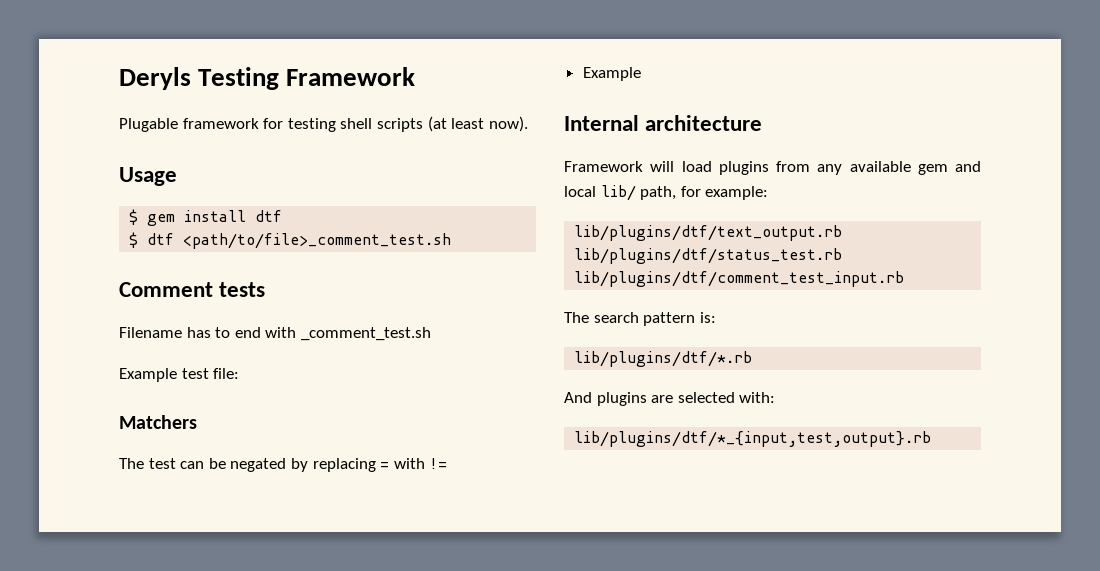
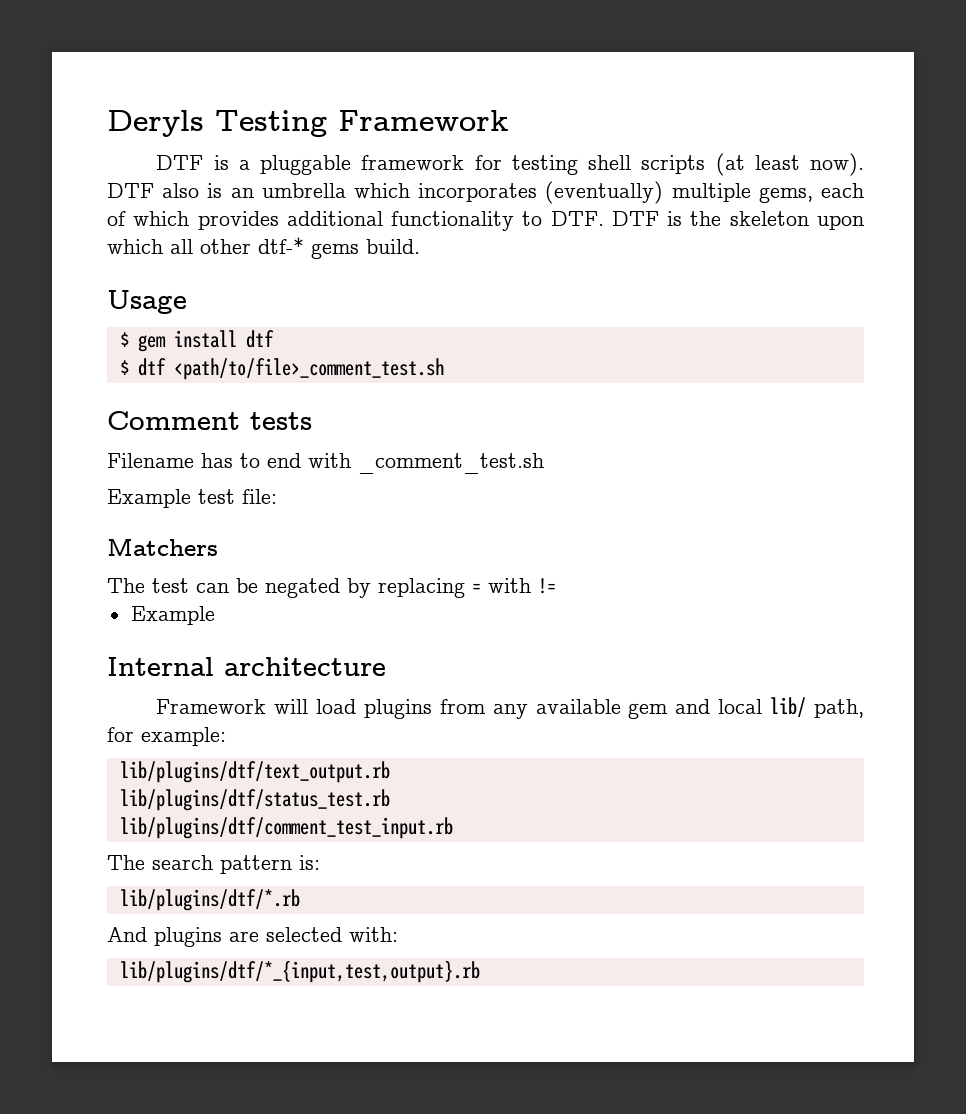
[119,118,178,132] Plugable -> [156,155,352,175] DTF is a pluggable
(528, 124) none -> [107,181,865,204] [107,211,864,231] [107,237,420,259] DTF also is an umbrella which incorporates (eventually) multiple gems, each of which provides additional functionality to DTF. DTF is the skeleton upon which all other dtf-* gems build.

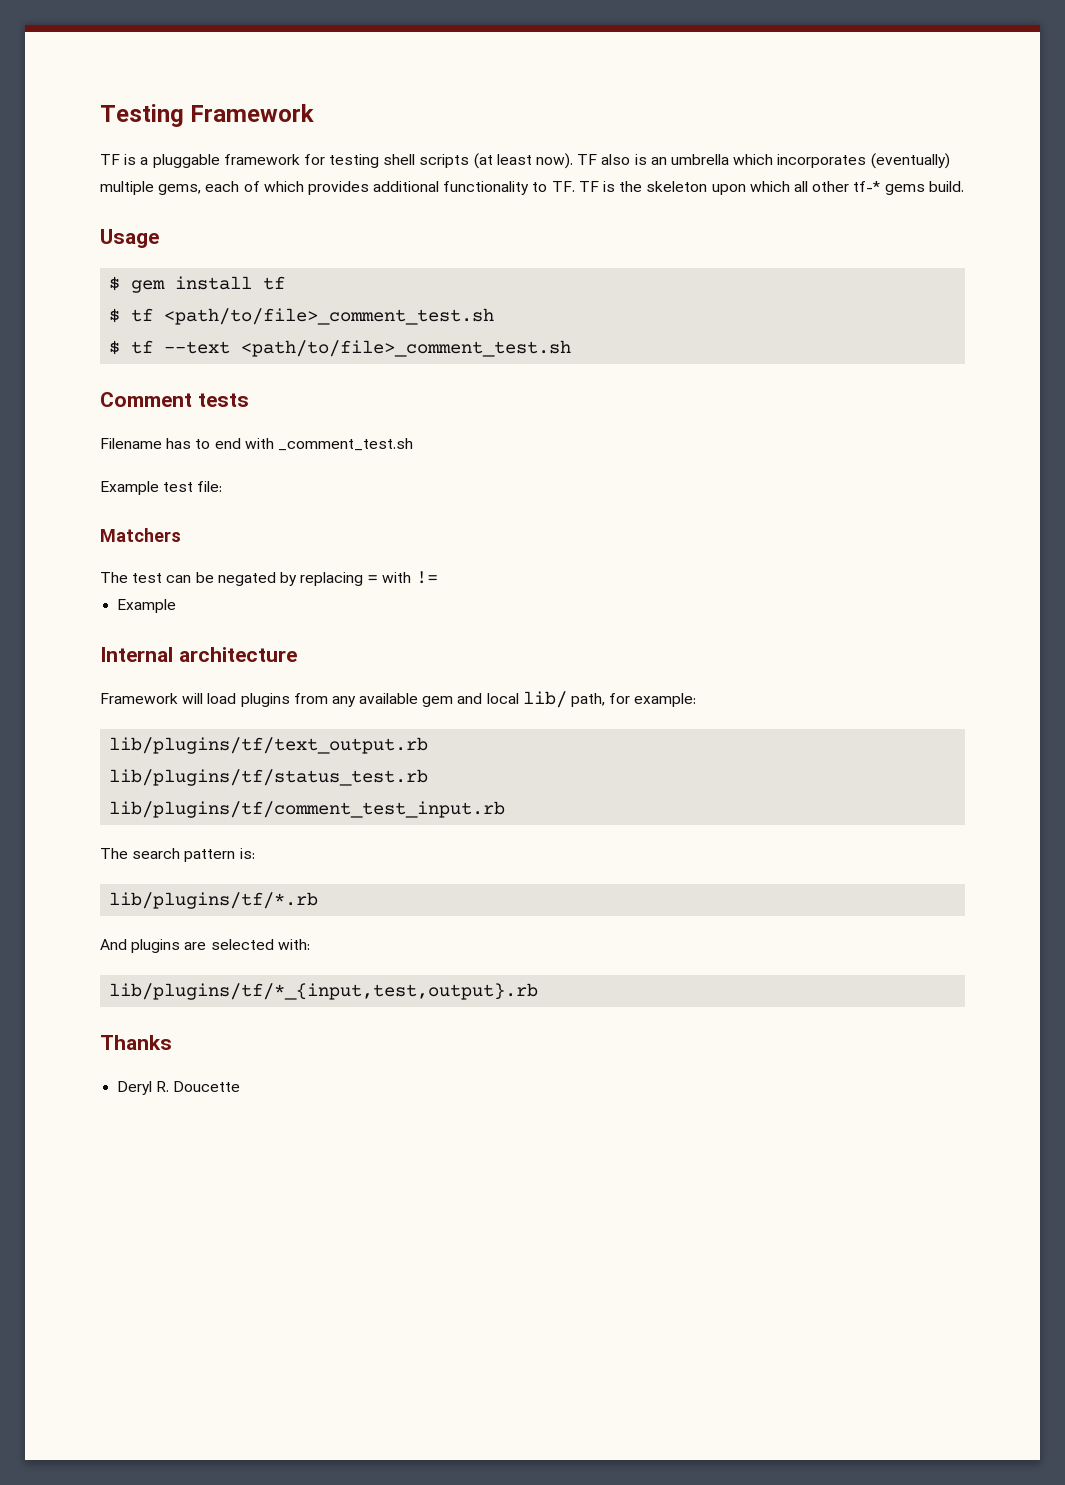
[107,110,204,137] Deryls -> (100, 115) none
[156,155,204,170] DTF -> [100,154,120,165] TF
[107,183,154,198] DTF -> [577,154,598,165] TF
[550,211,659,226] DTF. DTF -> [551,181,599,192] TF. TF
[258,237,304,254] dtf-* -> [853,181,881,192] tf-*
[245,330,274,348] [119,358,166,376] dtf // $ dtf -> [263,276,286,290] [109,308,495,325] [109,340,231,355] tf // $ tf <path/to/file>_comment_test.sh // $ tf --text
[119,761,390,783] [119,789,390,811] [119,817,453,839] lib/plugins/dtf/text_output.rb // lib/plugins/dtf/status_test.rb // lib/plugins/dtf/comment_test_input.rb -> [109,737,429,754] [109,769,429,786] [109,801,506,818] lib/plugins/tf/text_output.rb // lib/plugins/tf/status_test.rb // lib/plugins/tf/comment_test_input.rb
[119,889,300,911] lib/plugins/dtf/*.rb -> [109,892,319,909] lib/plugins/tf/*.rb
[119,960,480,983] lib/plugins/dtf/*_{input,test,output}.rb -> [109,983,539,1000] [100,1035,172,1050] [117,1081,241,1095] lib/plugins/tf/*_{input,test,output}.rb // Thanks // Deryl R. Doucette

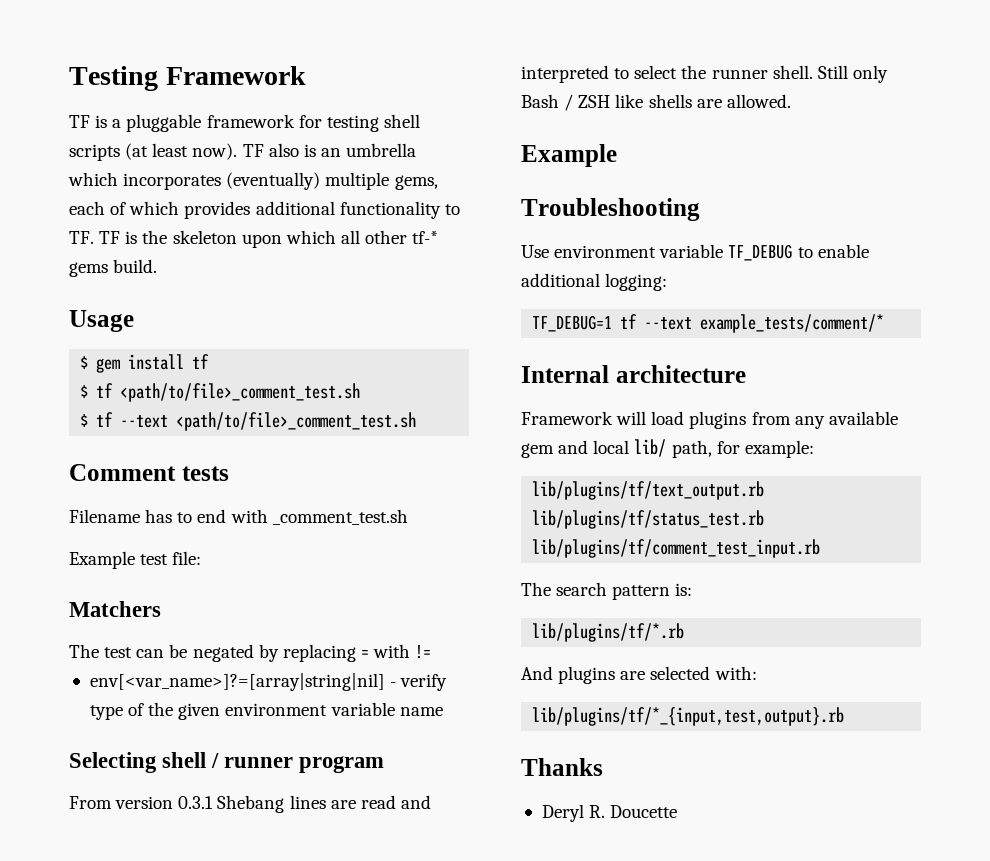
[117,599,177,613] Example -> [89,673,448,691] [89,702,443,720] [69,752,385,773] [69,795,431,813] [521,65,888,83] [521,94,791,111] [521,144,617,167] [521,198,700,221] [521,244,869,261] [521,273,668,291] [532,314,885,333] env[<var_name>]?=[array|string|nil] - verify type of the given environment variable name // Selecting shell / runner program // From version 0.3.1 Shebang lines are read and interpreted to select the runner shell. Still only Bash / ZSH like shells are allowed. // Example // Troubleshooting // Use environment variable TF_DEBUG to enable additional logging: // TF_DEBUG=1 tf --text example_tests/comment/*

